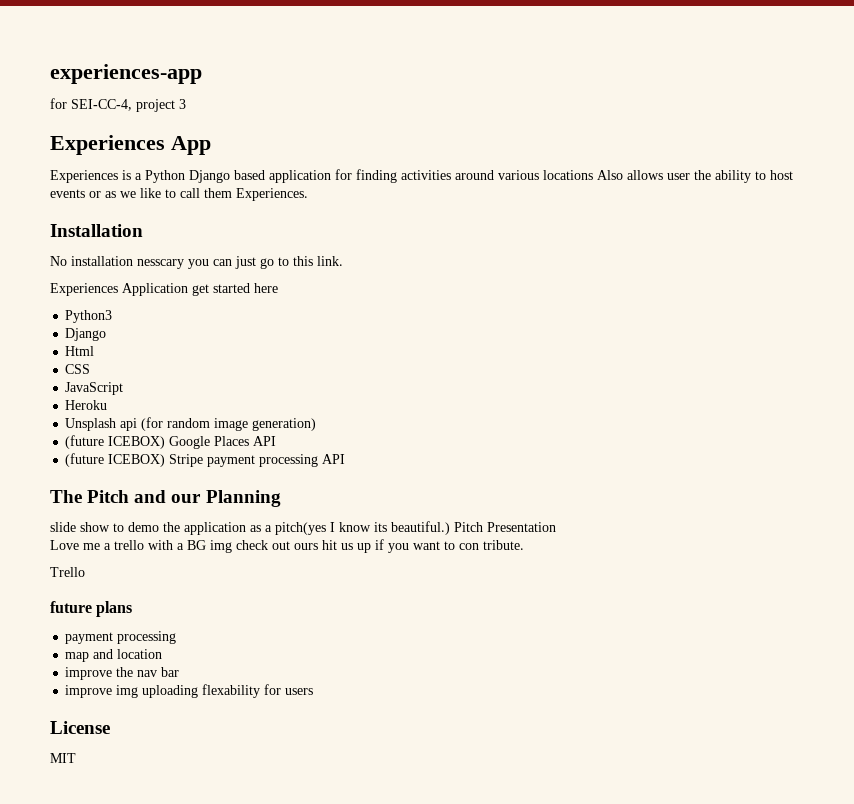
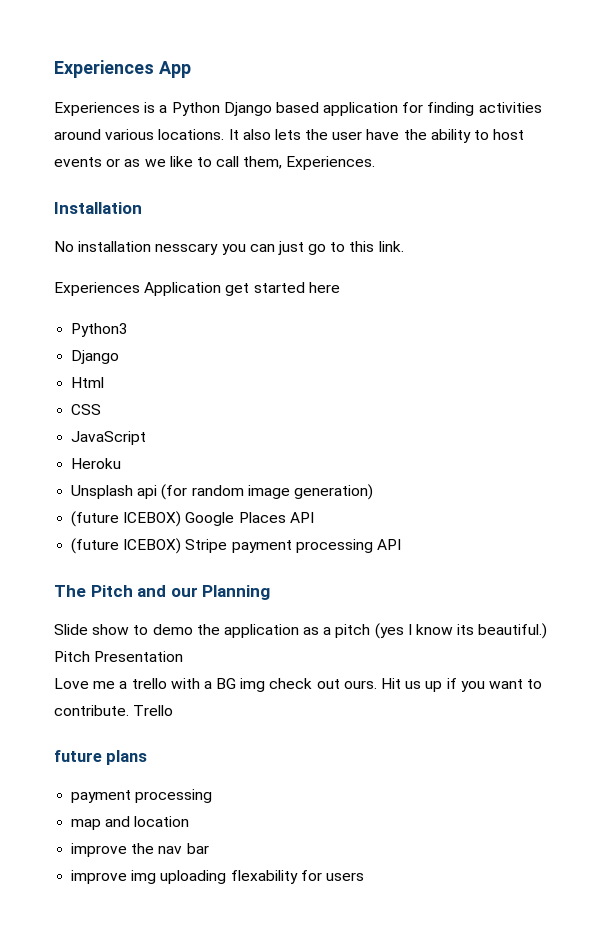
[50,64,202,84] [50,98,186,112] experiences-app // for SEI-CC-4, project 3 // -> (54, 69) none
[543,170,690,180] locations Also allows user -> [158,129,400,140] locations. It also lets the user have
[204,188,232,198] them -> [243,156,283,169] them,
[50,522,76,532] slide -> [54,624,88,635] Slide
[275,522,326,535] pitch(yes -> [335,623,404,639] pitch (yes
[294,540,337,550] ours hit -> [343,678,402,689] ours. Hit
[459,540,524,550] con tribute. // -> [54,705,129,716] contribute.
[50,721,110,734] [50,753,76,763] // License // MIT -> (364, 876) none

